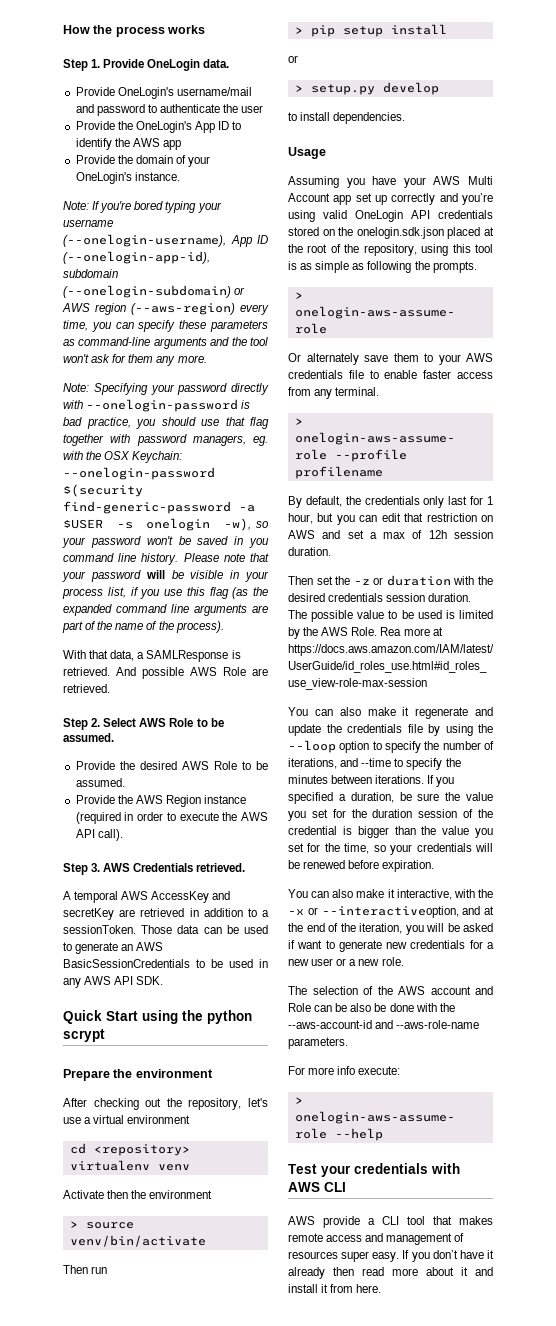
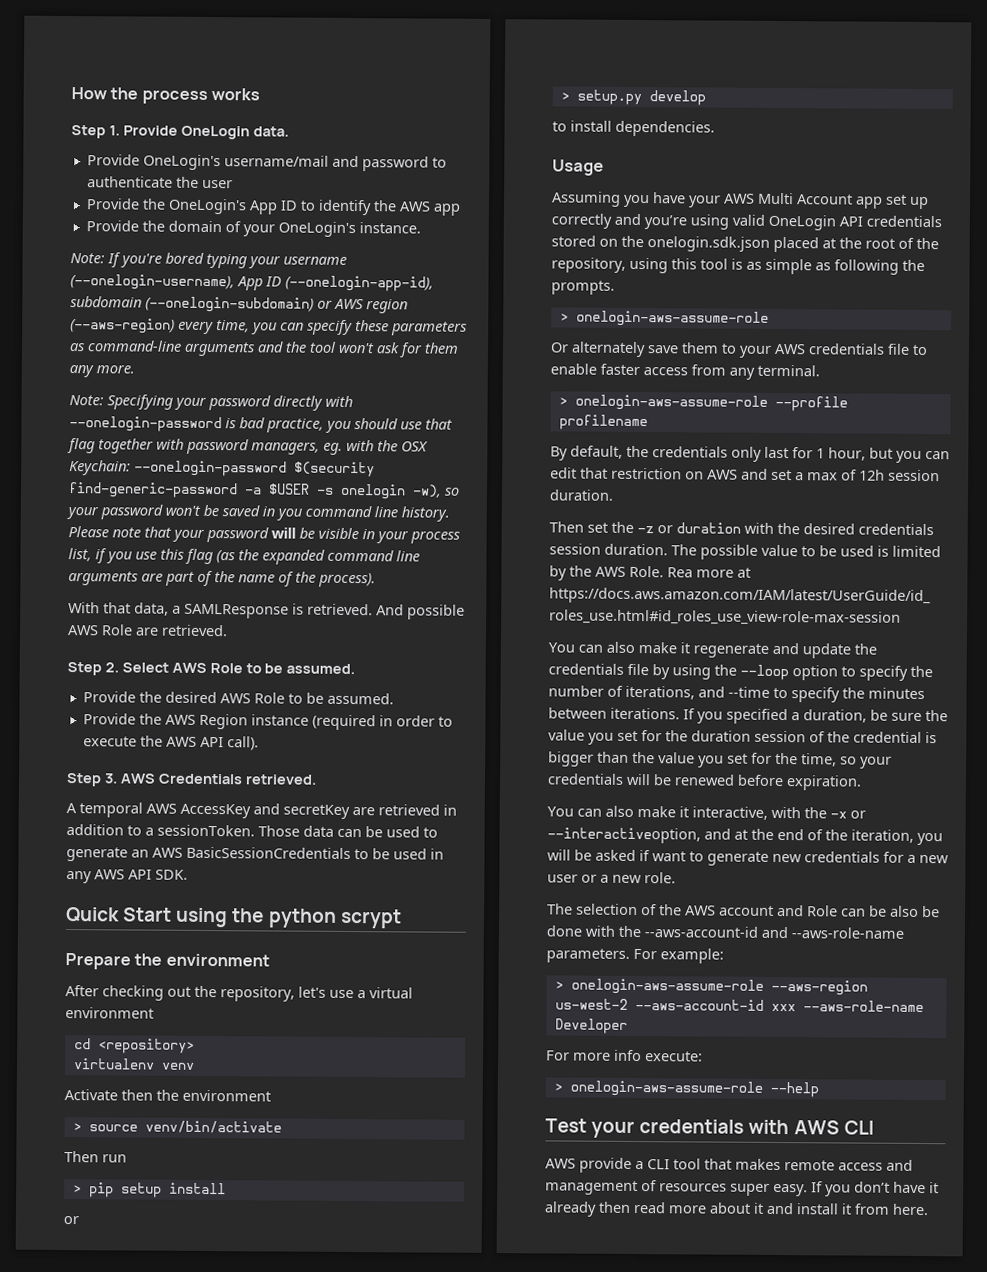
(348, 1043) none -> [633,948,724,964] [554,978,868,996] [554,998,924,1013] [554,1018,628,1034] For example: // > onelogin-aws-assume-role --aws-region us-west-2 --aws-account-id xxx --aws-role-name Developer

